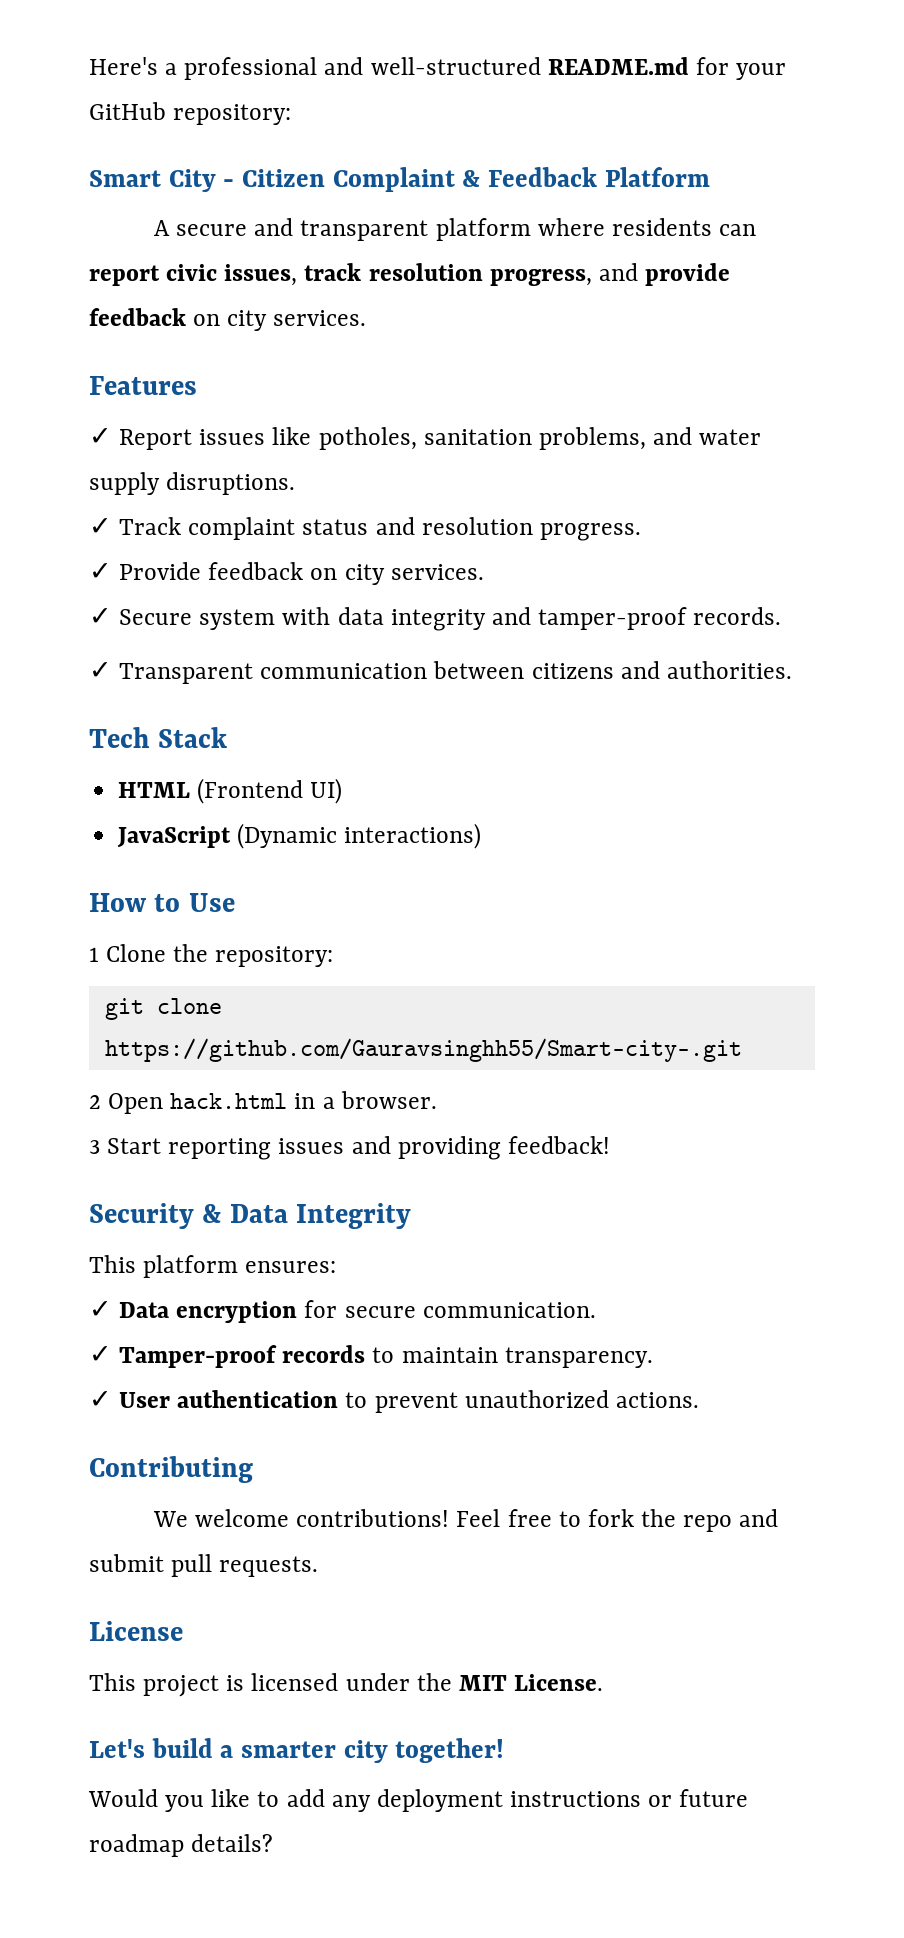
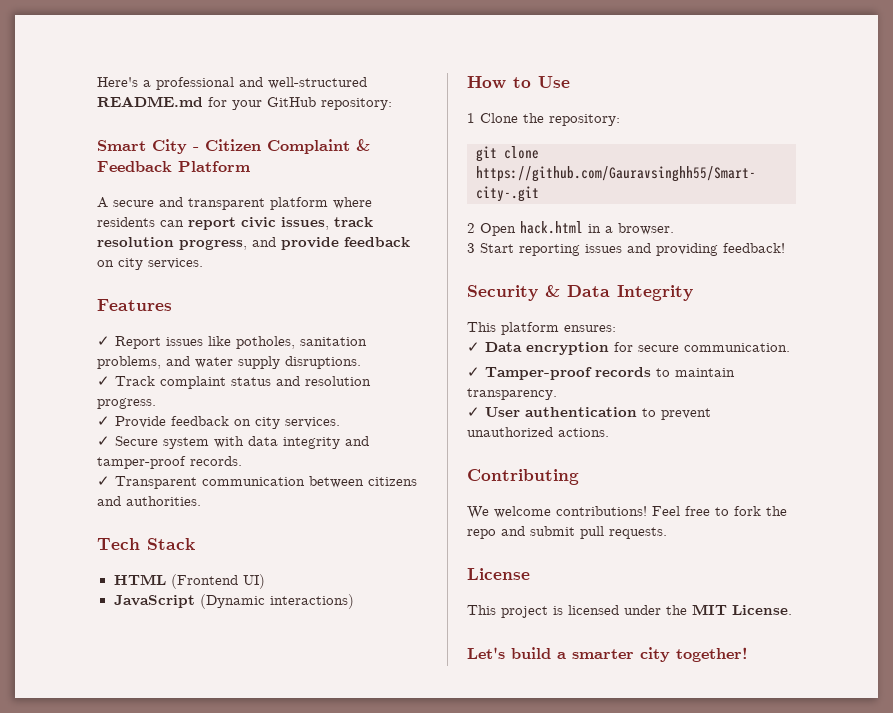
[88,1789,749,1812] [89,1834,274,1857] // Would you like to add any deployment instructions or future roadmap details? -> (748, 654) none

